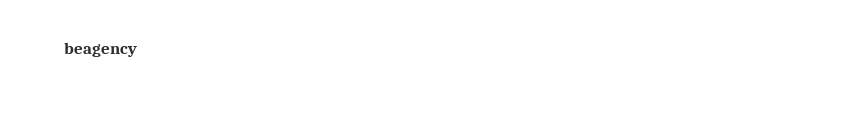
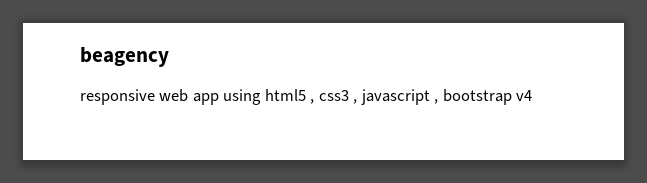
(137, 49) none -> [80,89,533,105] // responsive web app using html5 , css3 , javascript , bootstrap v4

